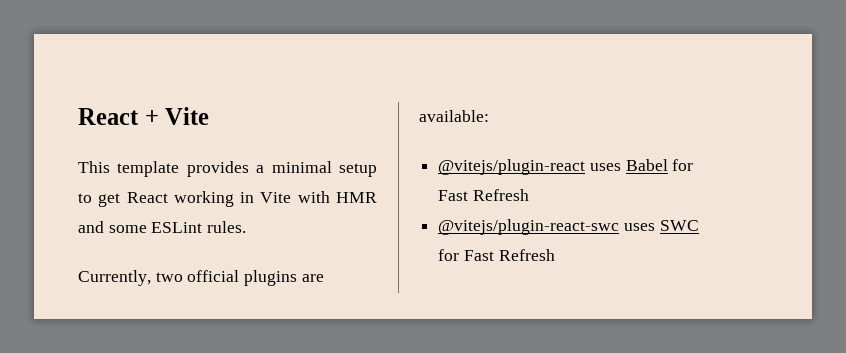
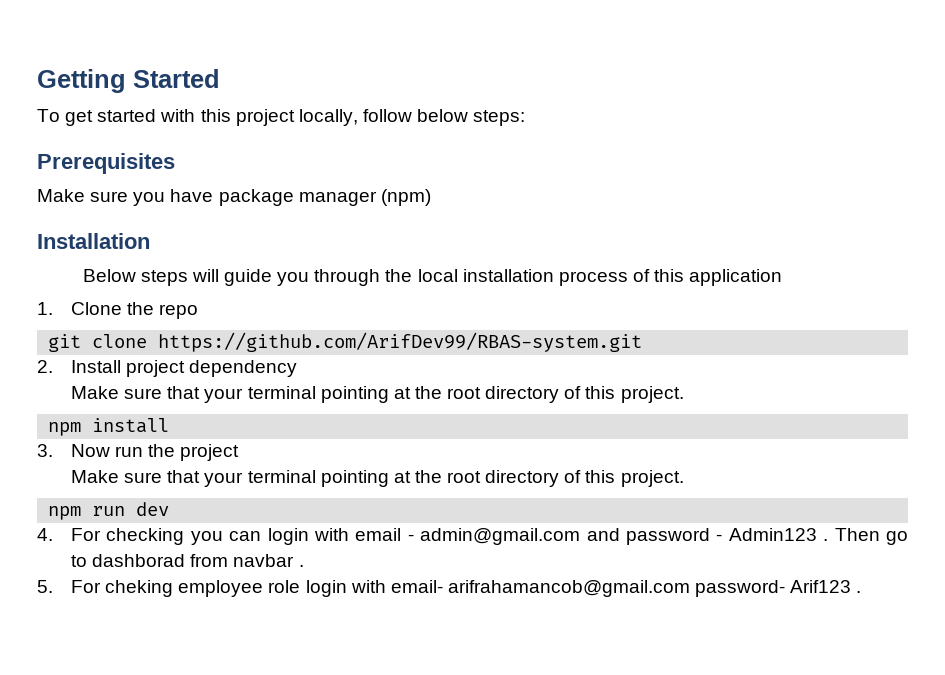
[78,107,210,125] [78,161,377,177] [78,191,377,207] [78,221,247,233] [78,270,324,286] [419,110,489,122] [438,159,694,175] [438,189,529,201] [438,219,699,235] [438,249,555,261] React + Vite // This template provides a minimal setup to get React working in Vite with HMR and some ESLint rules. // Currently, two official plugins are available: // @vitejs/plugin-react uses Babel for Fast Refresh // @vitejs/plugin-react-swc uses SWC for Fast Refresh -> [37,69,220,93] [37,109,526,126] [37,153,175,174] [37,189,431,206] [37,233,150,249] [82,269,783,286] [37,302,199,319] [48,332,643,352] [37,360,298,377] [71,386,684,403] [48,418,170,436] [37,444,240,461] [71,470,684,487] [48,502,170,520] [37,528,908,545] [71,554,304,567] [37,580,862,597] Getting Started // To get started with this project locally, follow below steps: // Prerequisites // Make sure you have package manager (npm) // Installation // Below steps will guide you through the local installation process of this application // 1. Clone the repo // git clone https://github.com/ArifDev99/RBAS-system.git // 2. Install project dependency // Make sure that your terminal pointing at the root directory of this project. // npm install // 3. Now run the project // Make sure that your terminal pointing at the root directory of this project. // npm run dev // 4. For checking you can login with email - admin@gmail.com and password - Admin123 . Then go to dashborad from navbar . // 5. For cheking employee role login with email- arifrahamancob@gmail.com password- Arif123 .

